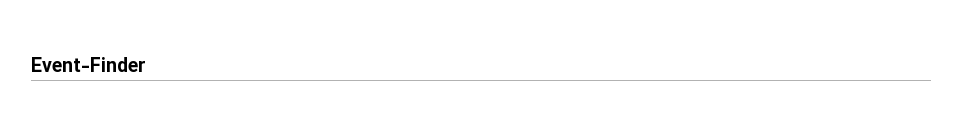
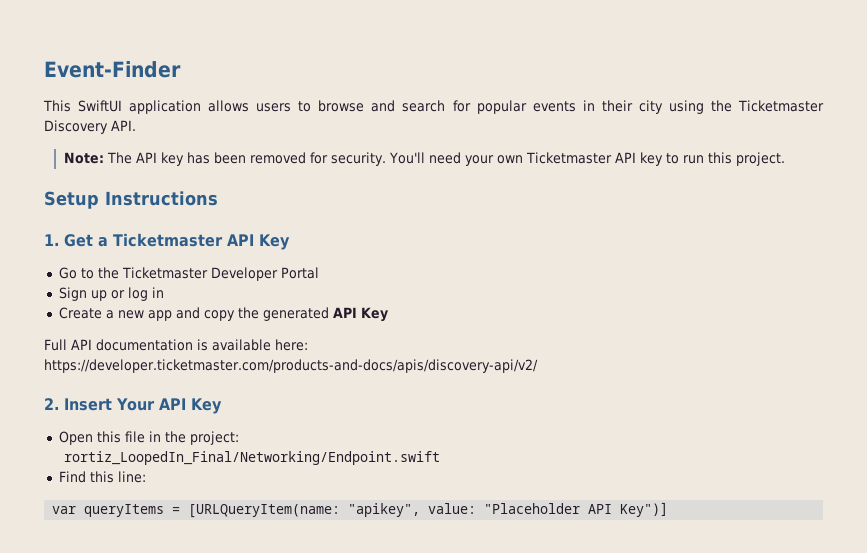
(146, 64) none -> [43,100,824,114] [44,120,136,134] [63,152,785,166] [44,191,218,209] [44,233,290,250] [58,267,319,281] [58,287,164,301] [58,307,388,322] [44,339,308,351] [44,359,538,373] [44,398,222,414] [58,431,239,445] [63,451,440,465] [58,471,146,483] [52,502,669,518] // This SwiftUI application allows users to browse and search for popular events in their city using the Ticketmaster Discovery API. // Note: The API key has been removed for security. You'll need your own Ticketmaster API key to run this project. // Setup Instructions // 1. Get a Ticketmaster API Key // Go to the Ticketmaster Developer Portal // Sign up or log in // Create a new app and copy the generated API Key // Full API documentation is available here: // https://developer.ticketmaster.com/products-and-docs/apis/discovery-api/v2/ // 2. Insert Your API Key // Open this file in the project: // rortiz_LoopedIn_Final/Networking/Endpoint.swift // Find this line: // var queryItems = [URLQueryItem(name: "apikey", value: "Placeholder API Key")]

